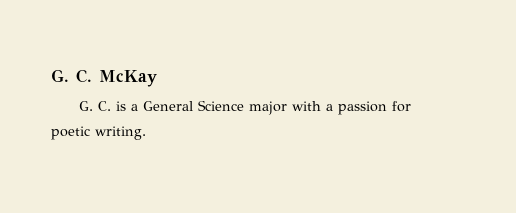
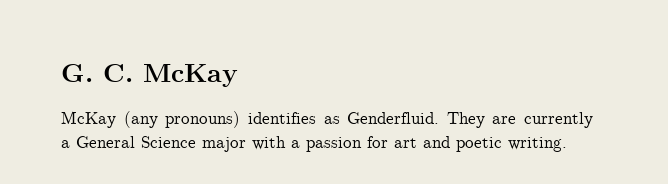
[78,101,126,111] G. C. is -> [61,111,593,128] McKay (any pronouns) identifies as Genderfluid. They are currently
(411, 106) none -> [394,136,450,148] art and

